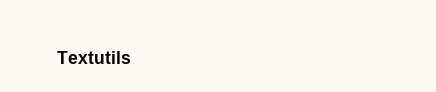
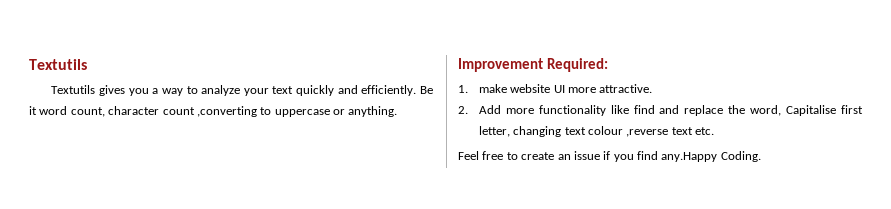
[57,51,131,64] Textutils -> [29,59,87,70] [51,85,433,96] [29,106,398,117] [458,58,608,72] [458,84,653,93] [458,105,863,116] [478,126,715,137] [458,151,761,162] Textutils // Textutils gives you a way to analyze your text quickly and efficiently. Be it word count, character count ,converting to uppercase or anything. // Improvement Required: // 1. make website UI more attractive. // 2. Add more functionality like find and replace the word, Capitalise first letter, changing text colour ,reverse text etc. // Feel free to create an issue if you find any.Happy Coding.

